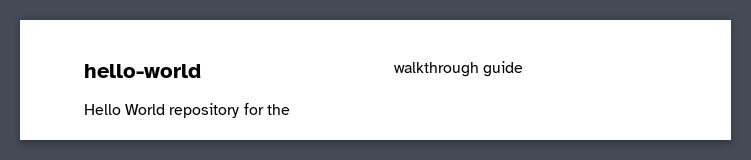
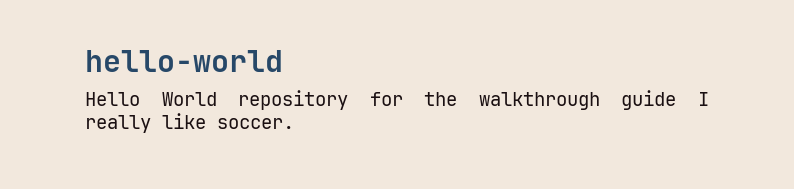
(524, 69) none -> [697,92,709,106] [85,113,294,133] I really like soccer.

